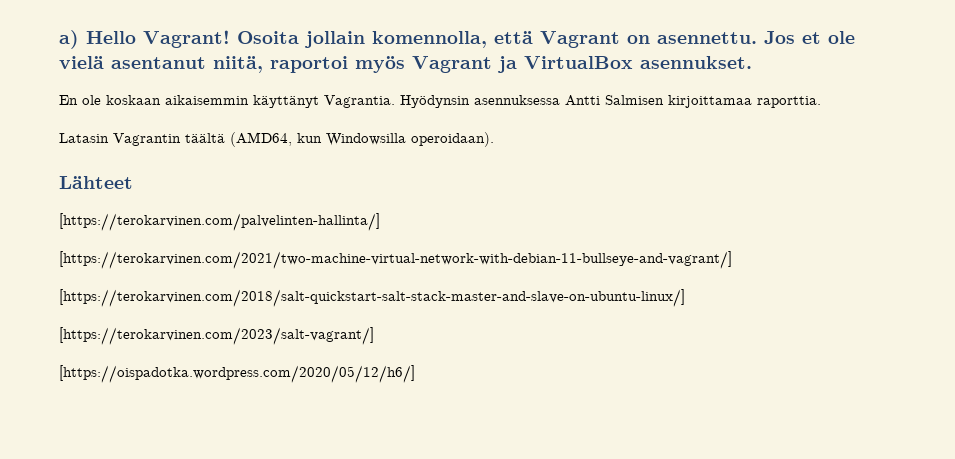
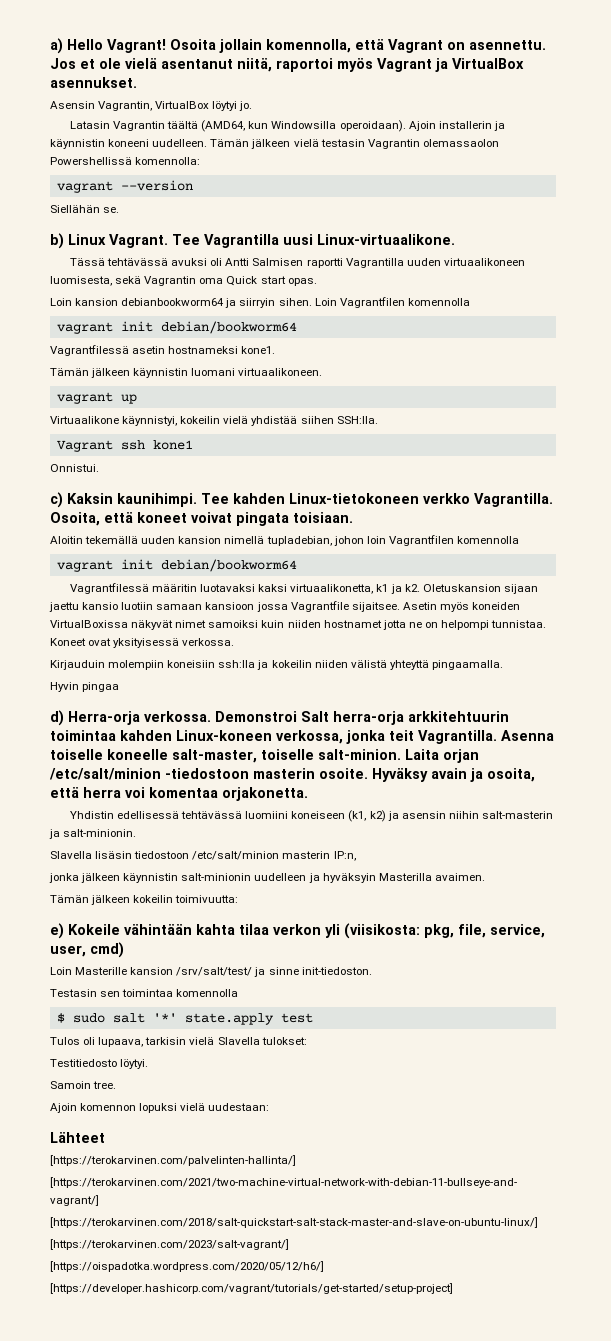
[59,95,821,108] En ole koskaan aikaisemmin käyttänyt Vagrantia. Hyödynsin asennuksessa Antti Salmisen kirjoittamaa raporttia. -> [50,101,253,111] Asensin Vagrantin, VirtualBox löytyi jo.
(494, 139) none -> [408,121,505,131] [50,139,499,149] [50,157,201,165] [56,180,193,193] [50,205,120,213] [50,233,455,249] [69,258,525,268] [50,276,317,286] [50,297,470,308] [56,321,297,334] [50,345,276,356] [50,368,323,378] [56,392,137,404] [50,416,378,426] [56,440,193,452] [50,464,99,472] [50,492,553,508] [50,512,353,526] [50,535,519,546] [56,559,297,572] [69,583,538,594] [49,601,521,612] [50,620,547,630] [50,638,235,648] [50,660,503,670] [50,682,120,692] [50,710,509,726] [50,730,554,744] [50,749,479,763] [49,768,535,782] [50,787,308,801] [69,810,553,822] [49,829,137,839] [50,851,356,861] [49,873,485,883] [50,895,239,905] [50,923,545,939] [50,942,124,958] [50,967,372,977] [50,989,239,997] [56,1013,313,1025] [50,1037,307,1047] [50,1059,149,1069] [50,1081,117,1089] [50,1103,270,1113] Ajoin installerin ja käynnistin koneeni uudelleen. Tämän jälkeen vielä testasin Vagrantin olemassaolon Powershellissä komennolla: // vagrant --version // Siellähän se. // b) Linux Vagrant. Tee Vagrantilla uusi Linux-virtuaalikone. // Tässä tehtävässä avuksi oli Antti Salmisen raportti Vagrantilla uuden virtuaalikoneen luomisesta, sekä Vagrantin oma Quick start opas. // Loin kansion debianbookworm64 ja siirryin sihen. Loin Vagrantfilen komennolla // vagrant init debian/bookworm64 // Vagrantfilessä asetin hostnameksi kone1. // Tämän jälkeen käynnistin luomani virtuaalikoneen. // vagrant up // Virtuaalikone käynnistyi, kokeilin vielä yhdistää siihen SSH:lla. // Vagrant ssh kone1 // Onnistui. // c) Kaksin kaunihimpi. Tee kahden Linux-tietokoneen verkko Vagrantilla. Osoita, että koneet voivat pingata toisiaan. // Aloitin tekemällä uuden kansion nimellä tupladebian, johon loin Vagrantfilen komennolla // vagrant init debian/bookworm64 // Vagrantfilessä määritin luotavaksi kaksi virtuaalikonetta, k1 ja k2. Oletuskansion sijaan jaettu kansio luotiin samaan kansioon jossa Vagrantfile sijaitsee. Asetin myös koneiden VirtualBoxissa näkyvät nimet samoiksi kuin niiden hostnamet jotta ne on helpompi tunnistaa. Koneet ovat yksityisessä verkossa. // Kirjauduin molempiin koneisiin ssh:lla ja kokeilin niiden välistä yhteyttä pingaamalla. // Hyvin pingaa // d) Herra-orja verkossa. Demonstroi Salt herra-orja arkkitehtuurin toimintaa kahden Linux-koneen verkossa, jonka teit Vagrantilla. Asenna toiselle koneelle salt-master, toiselle salt-minion. Laita orjan /etc/salt/minion -tiedostoon masterin osoite. Hyväksy avain ja osoita, että herra voi komentaa orjakonetta. // Yhdistin edellisessä tehtävässä luomiini koneiseen (k1, k2) ja asensin niihin salt-masterin ja salt-minionin. // Slavella lisäsin tiedostoon /etc/salt/minion masterin IP:n, // jonka jälkeen käynnistin salt-minionin uudelleen ja hyväksyin Masterilla avaimen. // Tämän jälkeen kokeilin toimivuutta: // e) Kokeile vähintään kahta tilaa verkon yli (viisikosta: pkg, file, service, user, cmd) // Loin Masterille kansion /srv/salt/test/ ja sinne init-tiedoston. // Testasin sen toimintaa komennolla // $ sudo salt '*' state.apply test // Tulos oli lupaava, tarkisin vielä Slavella tulokset: // Testitiedosto löytyi. // Samoin tree. // Ajoin komennon lopuksi vielä uudestaan:
(415, 374) none -> [50,1283,453,1294] // [https://developer.hashicorp.com/vagrant/tutorials/get-started/setup-project]

